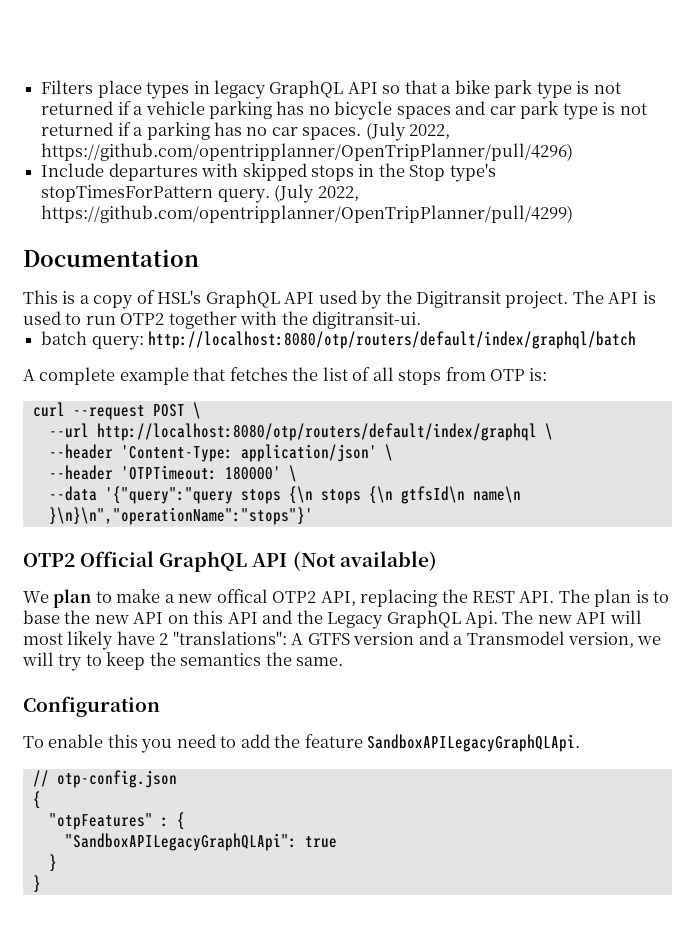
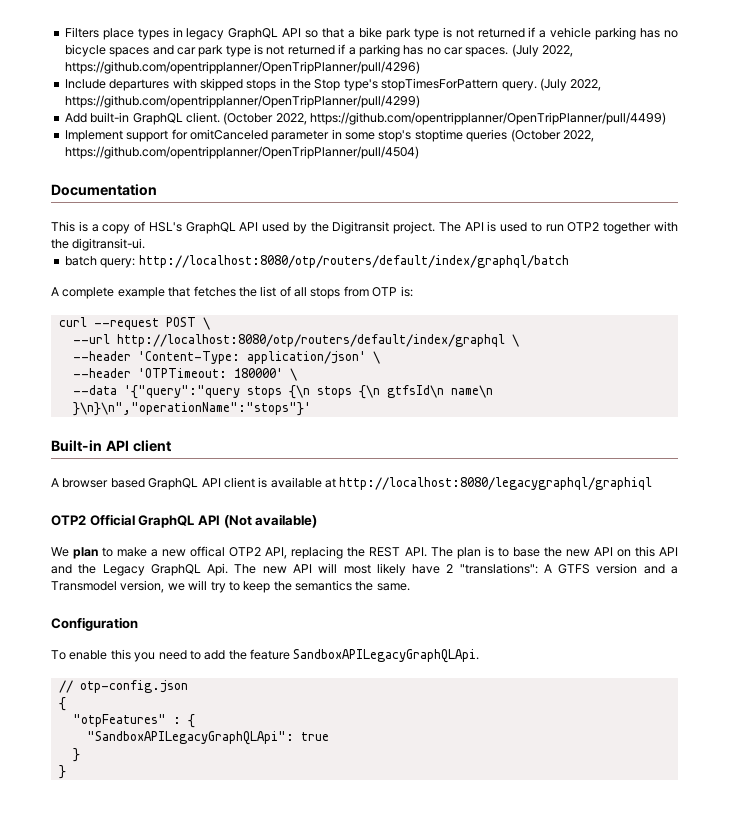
(574, 214) none -> [64,112,666,125] [64,129,594,142] [64,146,419,159] // Add built-in GraphQL client. (October 2022, https://github.com/opentripplanner/OpenTripPlanner/pull/4499) // Implement support for omitCanceled parameter in some stop's stoptime queries (October 2022, https://github.com/opentripplanner/OpenTripPlanner/pull/4504)
(313, 516) none -> [51,440,171,452] [51,477,653,490] // Built-in API client // A browser based GraphQL API client is available at http://localhost:8080/legacygraphql/graphiql

